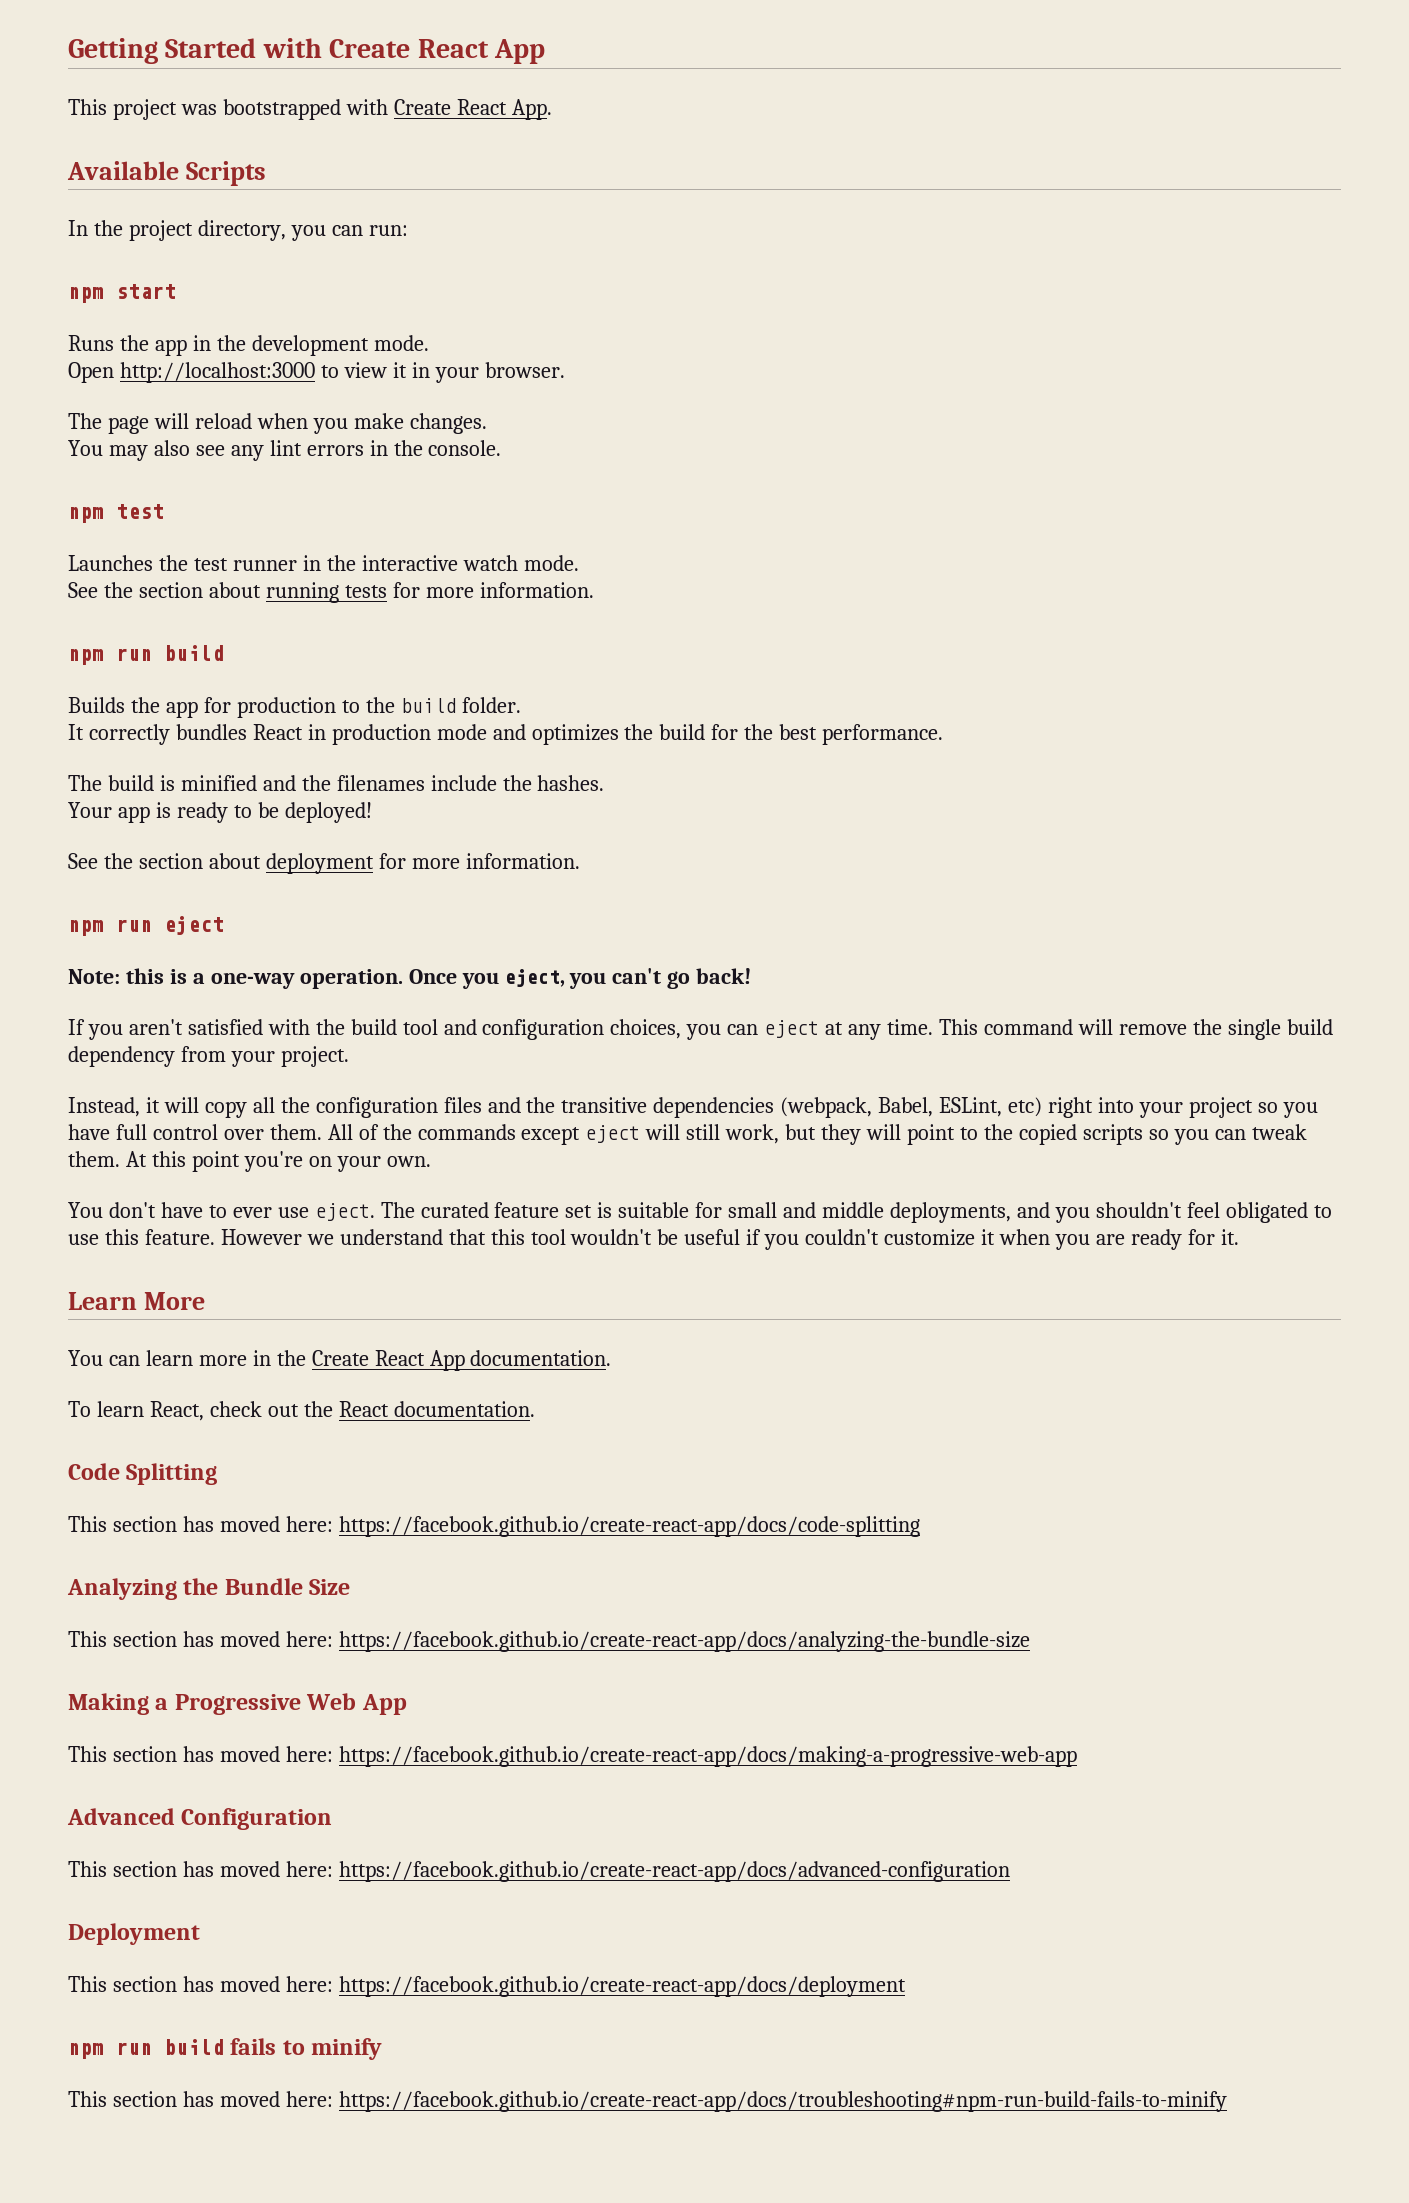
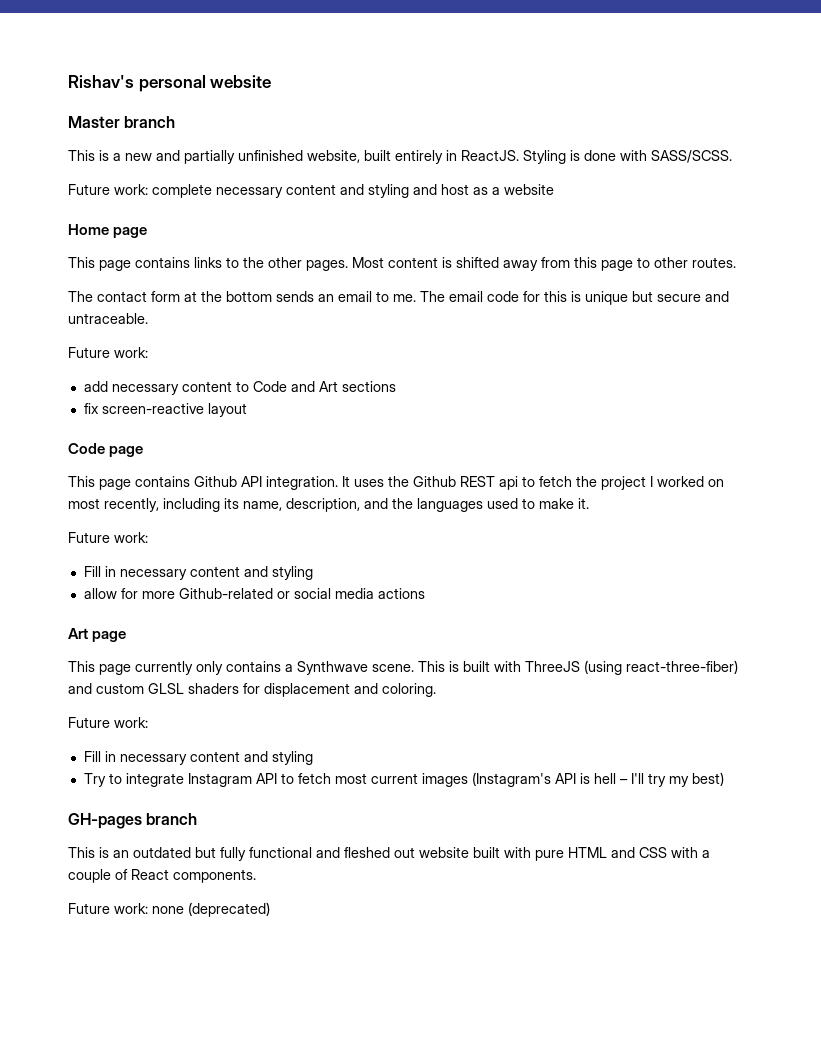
[68,38,546,64] [68,99,552,120] [67,161,266,186] [68,220,408,241] [68,284,176,303] [68,335,429,356] [68,362,565,383] [68,413,487,434] [68,440,502,461] [68,504,164,523] [68,555,579,571] [68,582,594,603] [68,645,224,665] [68,697,521,718] [68,724,944,745] [68,775,605,791] [68,802,372,823] [68,853,580,874] [68,916,224,936] [68,968,752,989] [68,1019,1333,1040] [68,1046,349,1067] [68,1097,1318,1118] [68,1124,1307,1145] [68,1151,431,1172] [68,1202,1332,1223] [68,1229,1239,1250] [68,1292,205,1310] [68,1350,612,1371] [68,1401,535,1421] [68,1463,218,1485] [68,1516,920,1537] [67,1578,351,1600] [68,1631,1030,1652] [68,1693,407,1715] [68,1746,1077,1767] [67,1808,333,1830] [68,1861,1010,1882] [68,1923,200,1945] [68,1976,906,1997] [68,2038,383,2060] [68,2091,1227,2112] Getting Started with Create React App // This project was bootstrapped with Create React App. // Available Scripts // In the project directory, you can run: // npm start // Runs the app in the development mode. // Open http://localhost:3000 to view it in your browser. // The page will reload when you make changes. // You may also see any lint errors in the console. // npm test // Launches the test runner in the interactive watch mode. // See the section about running tests for more information. // npm run build // Builds the app for production to the build folder. // It correctly bundles React in production mode and optimizes the build for the best performance. // The build is minified and the filenames include the hashes. // Your app is ready to be deployed! // See the section about deployment for more information. // npm run eject // Note: this is a one-way operation. Once you eject, you can't go back! // If you aren't satisfied with the build tool and configuration choices, you can eject at any time. This command will remove the single build dependency from your project. // Instead, it will copy all the configuration files and the transitive dependencies (webpack, Babel, ESLint, etc) right into your project so you have full control over them. All of the commands except eject will still work, but they will point to the copied scripts so you can tweak them. At this point you're on your own. // You don't have to ever use eject. The curated feature set is suitable for small and middle deployments, and you shouldn't feel obligated to use this feature. However we understand that this tool wouldn't be useful if you couldn't customize it when you are ready for it. // Learn More // You can learn more in the Create React App documentation. // To learn React, check out the React documentation. // Code Splitting // This section has moved here: https://facebook.github.io/create-react-app/docs/code-splitting // Analyzing the Bundle Size // This section has moved here: https://facebook.github.io/create-react-app/docs/analyzing-the-bundle-size // Making a Progressive Web App // This section has moved here: https://facebook.github.io/create-react-app/docs/making-a-progressive-web-app // Advanced Configuration // This section has moved here: https://facebook.github.io/create-react-app/docs/advanced-configuration // Deployment // This section has moved here: https://facebook.github.io/create-react-app/docs/deployment // npm run build fails to minify // This section has moved here: https://facebook.github.io/create-react-app/docs/troubleshooting#npm-run-build-fails-to-minify -> [68,75,272,92] [68,116,176,128] [68,150,732,164] [68,184,554,198] [68,224,148,238] [68,257,736,271] [68,291,729,305] [68,313,148,324] [68,347,148,358] [83,381,396,395] [83,403,247,417] [68,443,144,457] [68,476,724,490] [68,498,589,512] [68,532,148,543] [83,566,313,580] [83,588,425,599] [68,628,127,642] [68,660,738,675] [68,683,436,697] [68,717,148,728] [83,751,313,765] [83,772,724,787] [68,813,198,829] [68,847,710,861] [68,869,256,883] [68,902,270,917] Rishav's personal website // Master branch // This is a new and partially unfinished website, built entirely in ReactJS. Styling is done with SASS/SCSS. // Future work: complete necessary content and styling and host as a website // Home page // This page contains links to the other pages. Most content is shifted away from this page to other routes. // The contact form at the bottom sends an email to me. The email code for this is unique but secure and untraceable. // Future work: // add necessary content to Code and Art sections // fix screen-reactive layout // Code page // This page contains Github API integration. It uses the Github REST api to fetch the project I worked on most recently, including its name, description, and the languages used to make it. // Future work: // Fill in necessary content and styling // allow for more Github-related or social media actions // Art page // This page currently only contains a Synthwave scene. This is built with ThreeJS (using react-three-fiber) and custom GLSL shaders for displacement and coloring. // Future work: // Fill in necessary content and styling // Try to integrate Instagram API to fetch most current images (Instagram's API is hell – I'll try my best) // GH-pages branch // This is an outdated but fully functional and fleshed out website built with pure HTML and CSS with a couple of React components. // Future work: none (deprecated)

